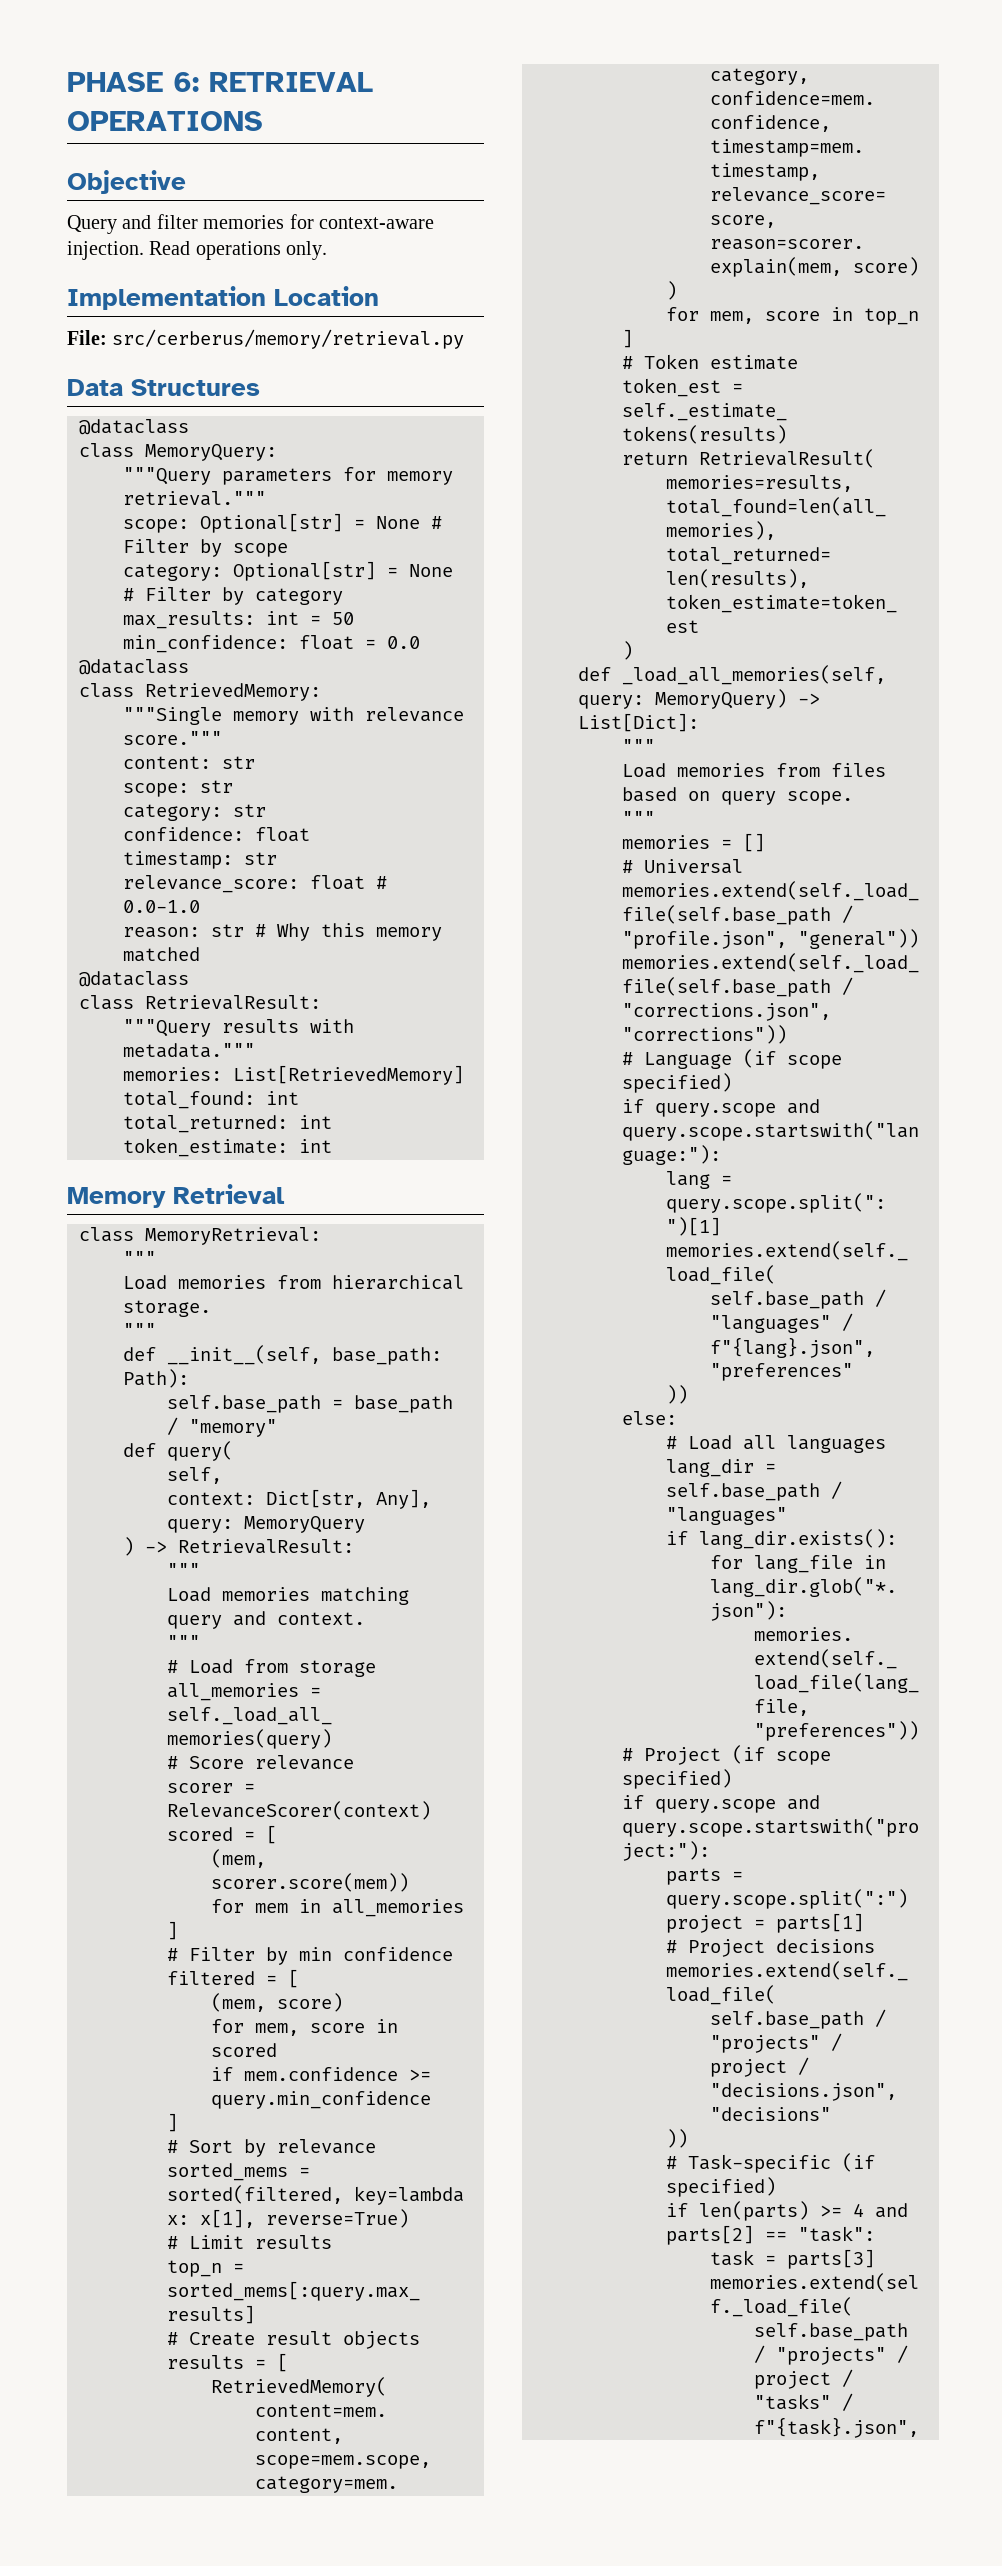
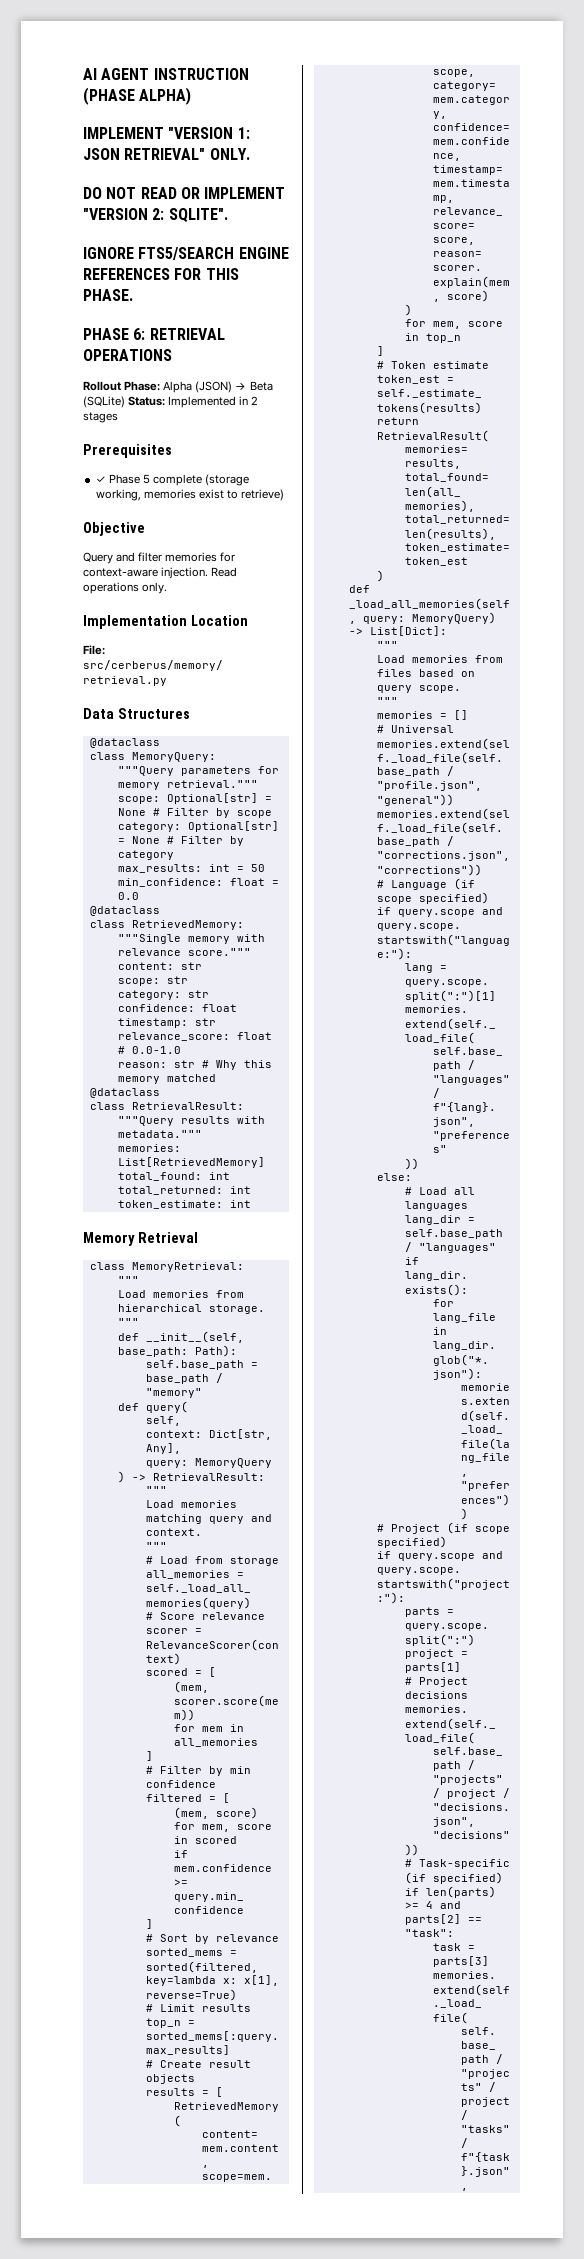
[67,72,373,92] [67,111,263,131] PHASE 6: RETRIEVAL OPERATIONS -> [83,68,249,80] [83,87,192,105] [83,127,250,139] [83,148,250,160] [83,187,286,199] [83,208,228,222] [83,247,289,260] [83,268,239,280] [83,289,133,301] [83,328,225,340] [83,349,172,361] [83,381,273,393] [83,396,259,408] [83,412,118,423] [83,444,172,458] [95,474,250,486] [95,489,285,501] AI AGENT INSTRUCTION (PHASE ALPHA) // IMPLEMENT "VERSION 1: JSON RETRIEVAL" ONLY. // DO NOT READ OR IMPLEMENT "VERSION 2: SQLITE". // IGNORE FTS5/SEARCH ENGINE REFERENCES FOR THIS PHASE. // PHASE 6: RETRIEVAL OPERATIONS // Rollout Phase: Alpha (JSON) → Beta (SQLite) Status: Implemented in 2 stages // Prerequisites // ✓ Phase 5 complete (storage working, memories exist to retrieve)

